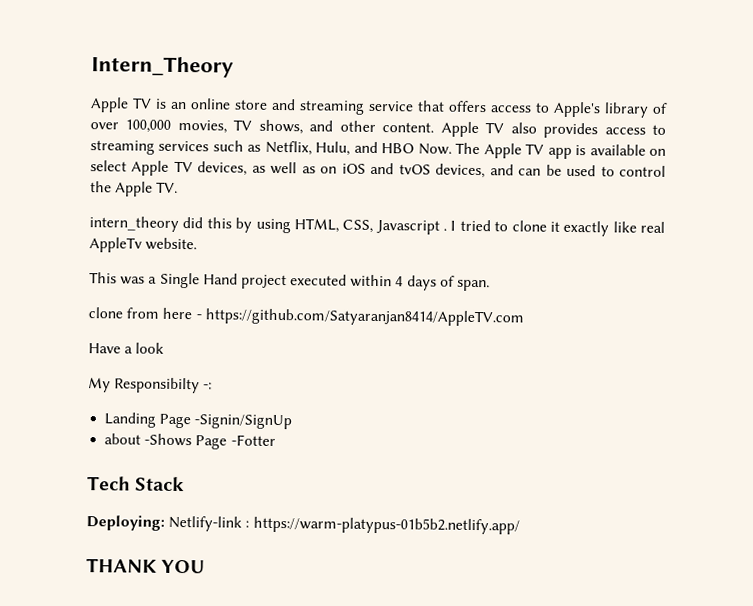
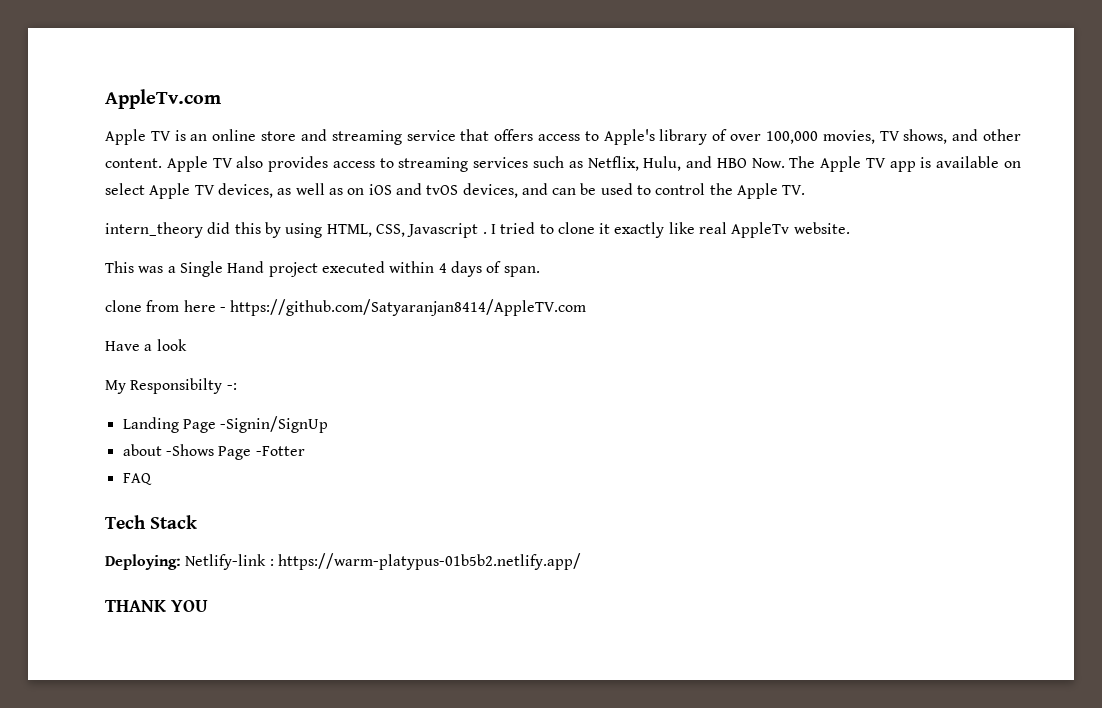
[91,56,234,78] Intern_Theory -> [105,89,221,109] AppleTv.com
(276, 440) none -> [122,473,152,485] // FAQ

